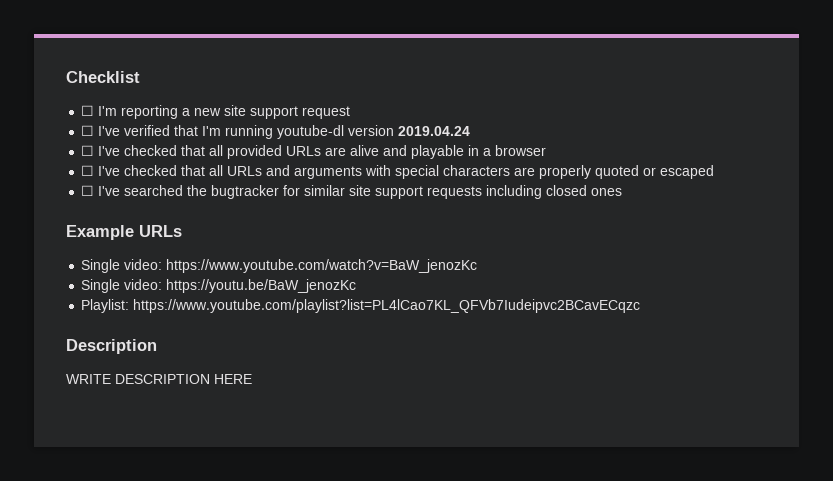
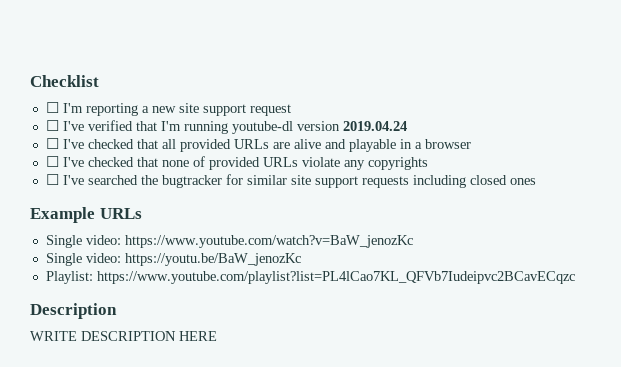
[209,165,715,179] all URLs and arguments with special characters are properly quoted or escaped -> [161,156,428,170] none of provided URLs violate any copyrights

